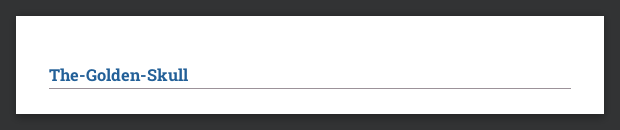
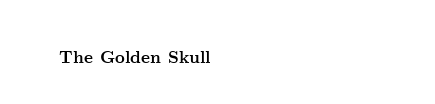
[49,68,188,82] The-Golden-Skull -> [59,51,210,63] The Golden Skull

